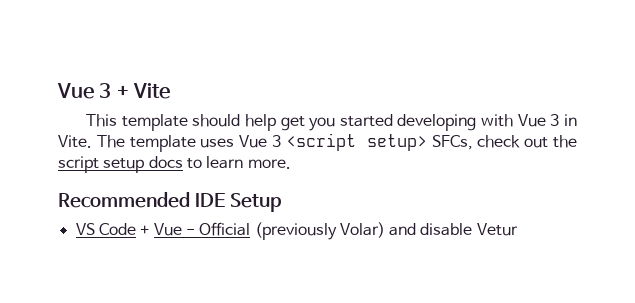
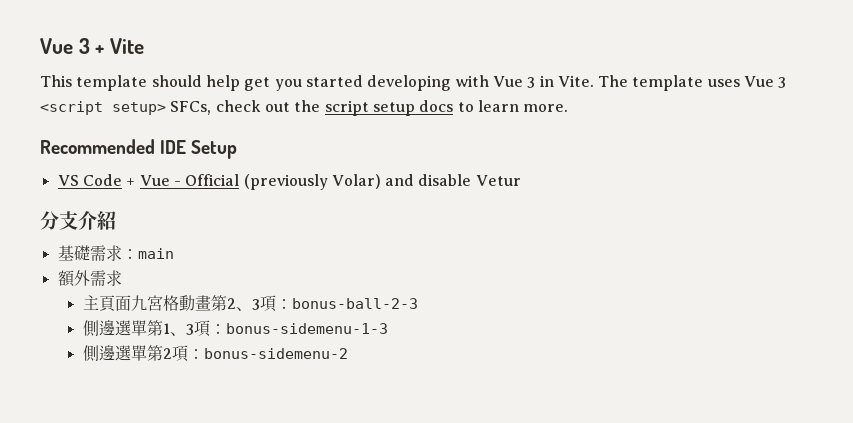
(518, 229) none -> [40,211,116,230] [57,245,174,261] [57,270,122,287] [82,295,418,312] [82,320,388,337] [82,345,348,362] // 分支介紹 // 基礎需求：main // 額外需求 // 主頁面九宮格動畫第2、3項：bonus-ball-2-3 // 側邊選單第1、3項：bonus-sidemenu-1-3 // 側邊選單第2項：bonus-sidemenu-2

